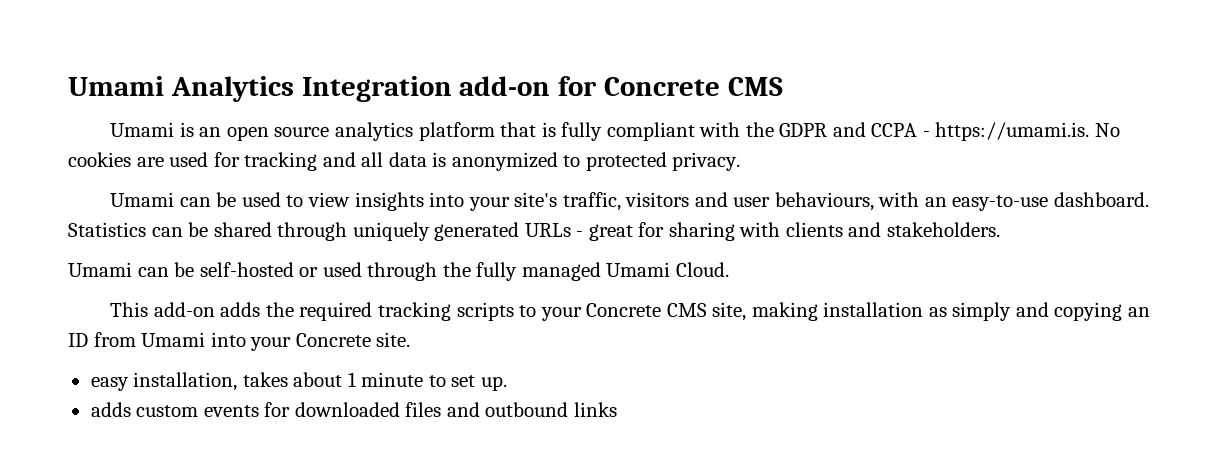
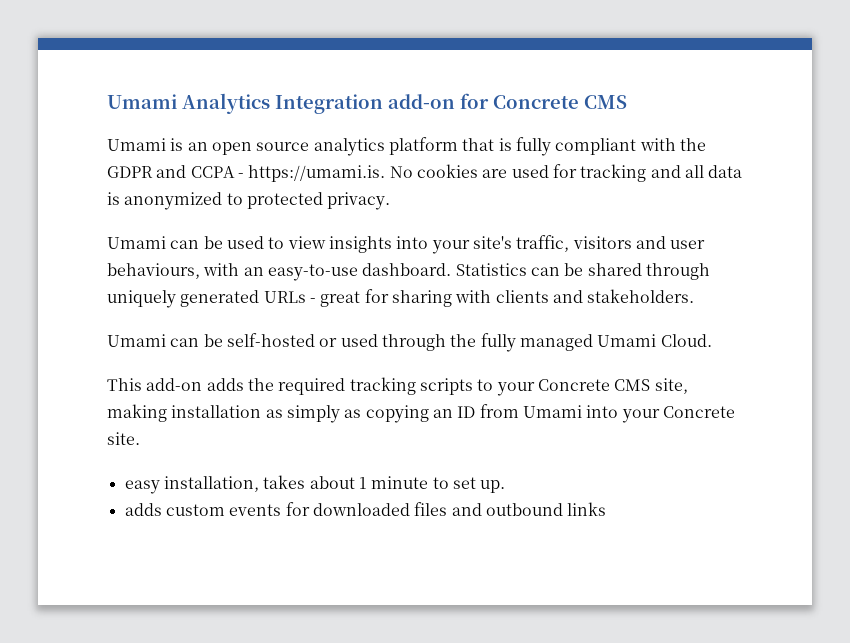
[1015,302,1049,317] and -> [344,409,362,418] as

